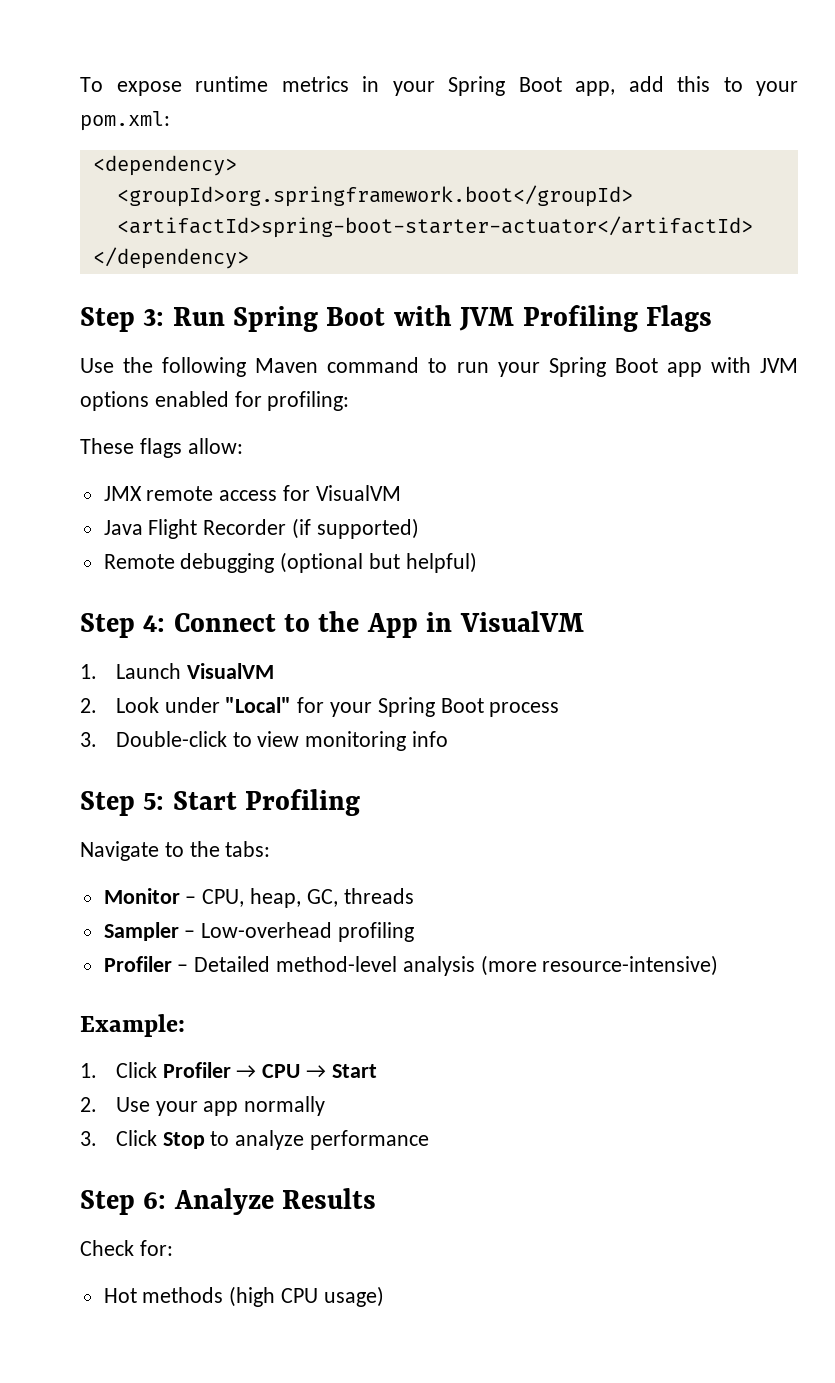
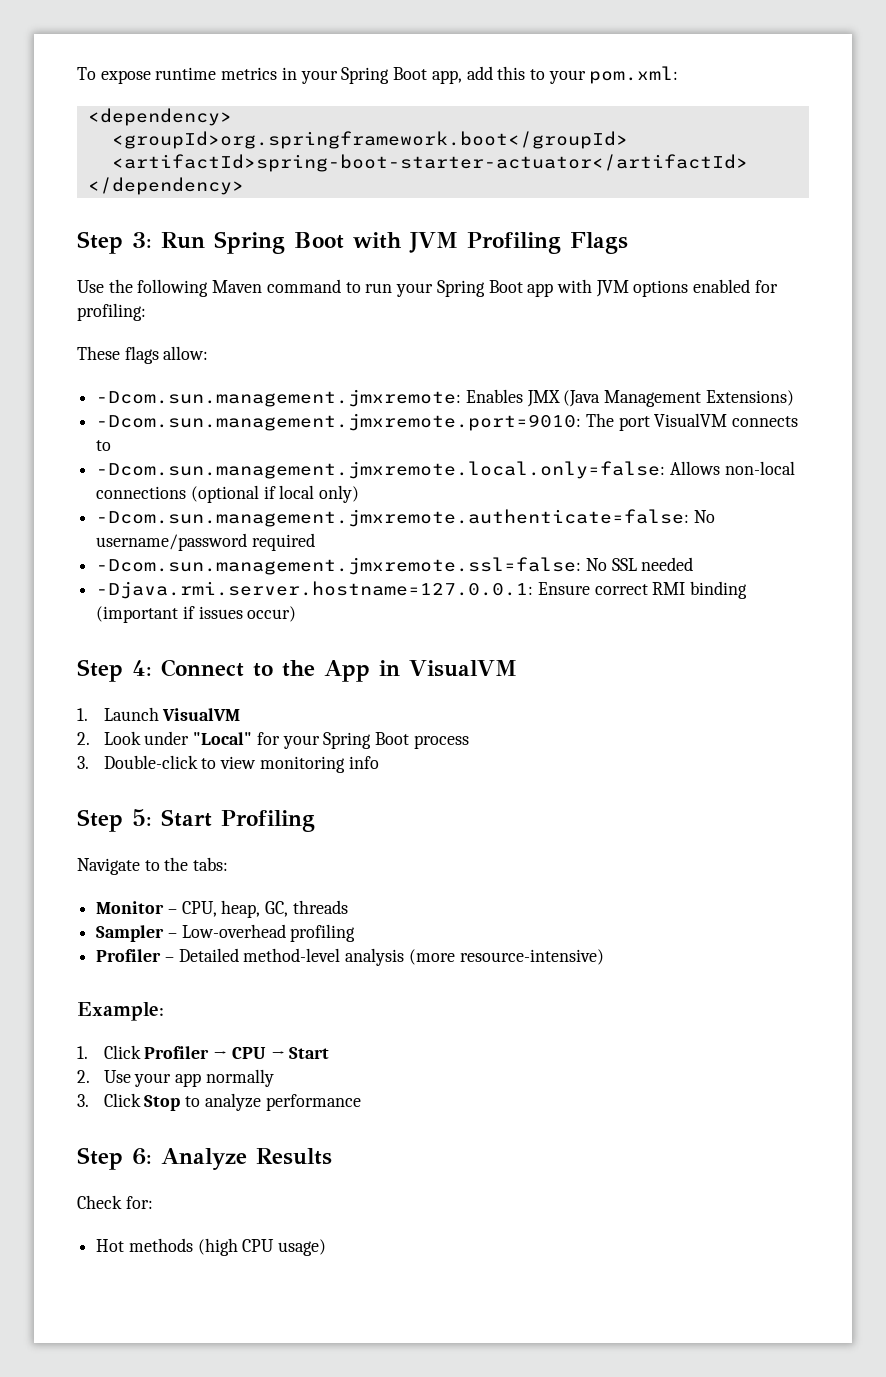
[103,485,401,501] [103,518,419,539] [103,552,477,573] JMX remote access for VisualVM // Java Flight Recorder (if supported) // Remote debugging (optional but helpful) -> [96,389,794,407] [96,413,799,431] [96,440,112,451] [96,461,795,479] [96,485,360,503] [96,509,715,527] [96,533,315,551] [96,557,694,575] [96,581,748,599] [96,606,297,623] -Dcom.sun.management.jmxremote: Enables JMX (Java Management Extensions) // -Dcom.sun.management.jmxremote.port=9010: The port VisualVM connects to // -Dcom.sun.management.jmxremote.local.only=false: Allows non-local connections (optional if local only) // -Dcom.sun.management.jmxremote.authenticate=false: No username/password required // -Dcom.sun.management.jmxremote.ssl=false: No SSL needed // -Djava.rmi.server.hostname=127.0.0.1: Ensure correct RMI binding (important if issues occur)

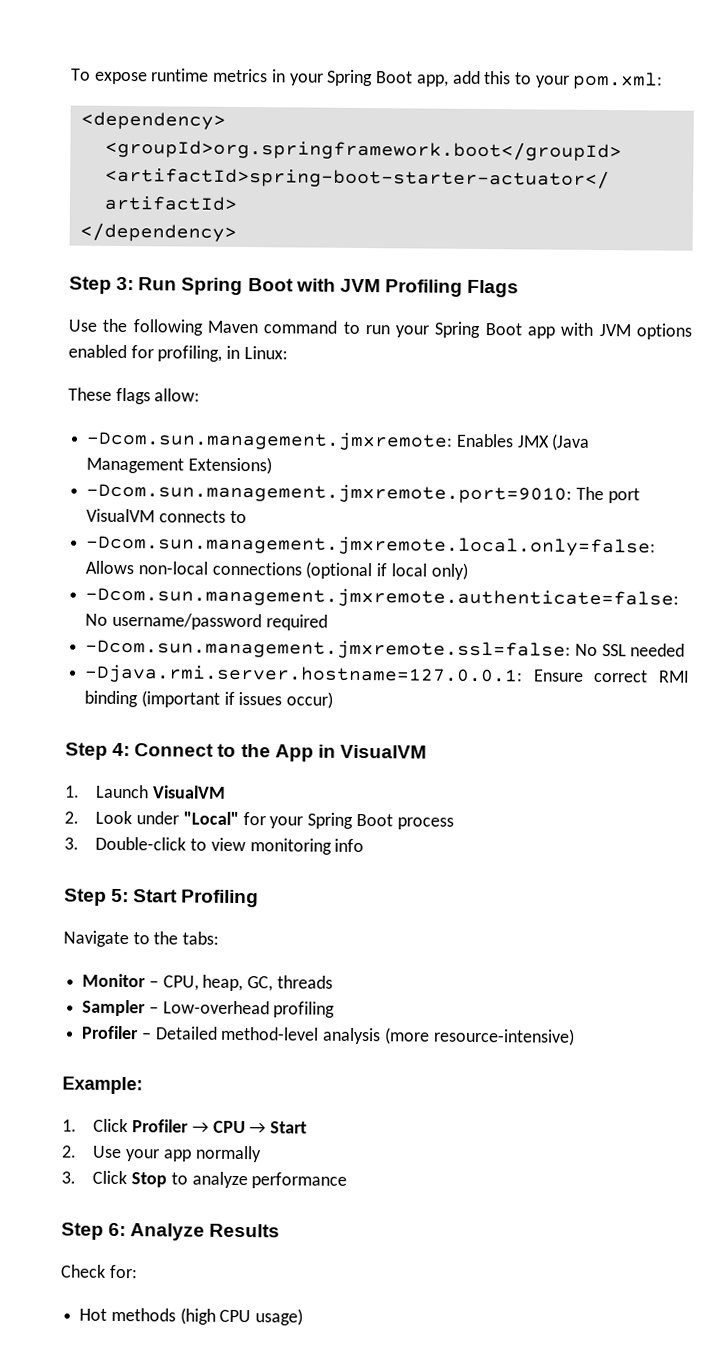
[77,303,146,321] profiling: -> [157,345,288,362] profiling, in Linux:

